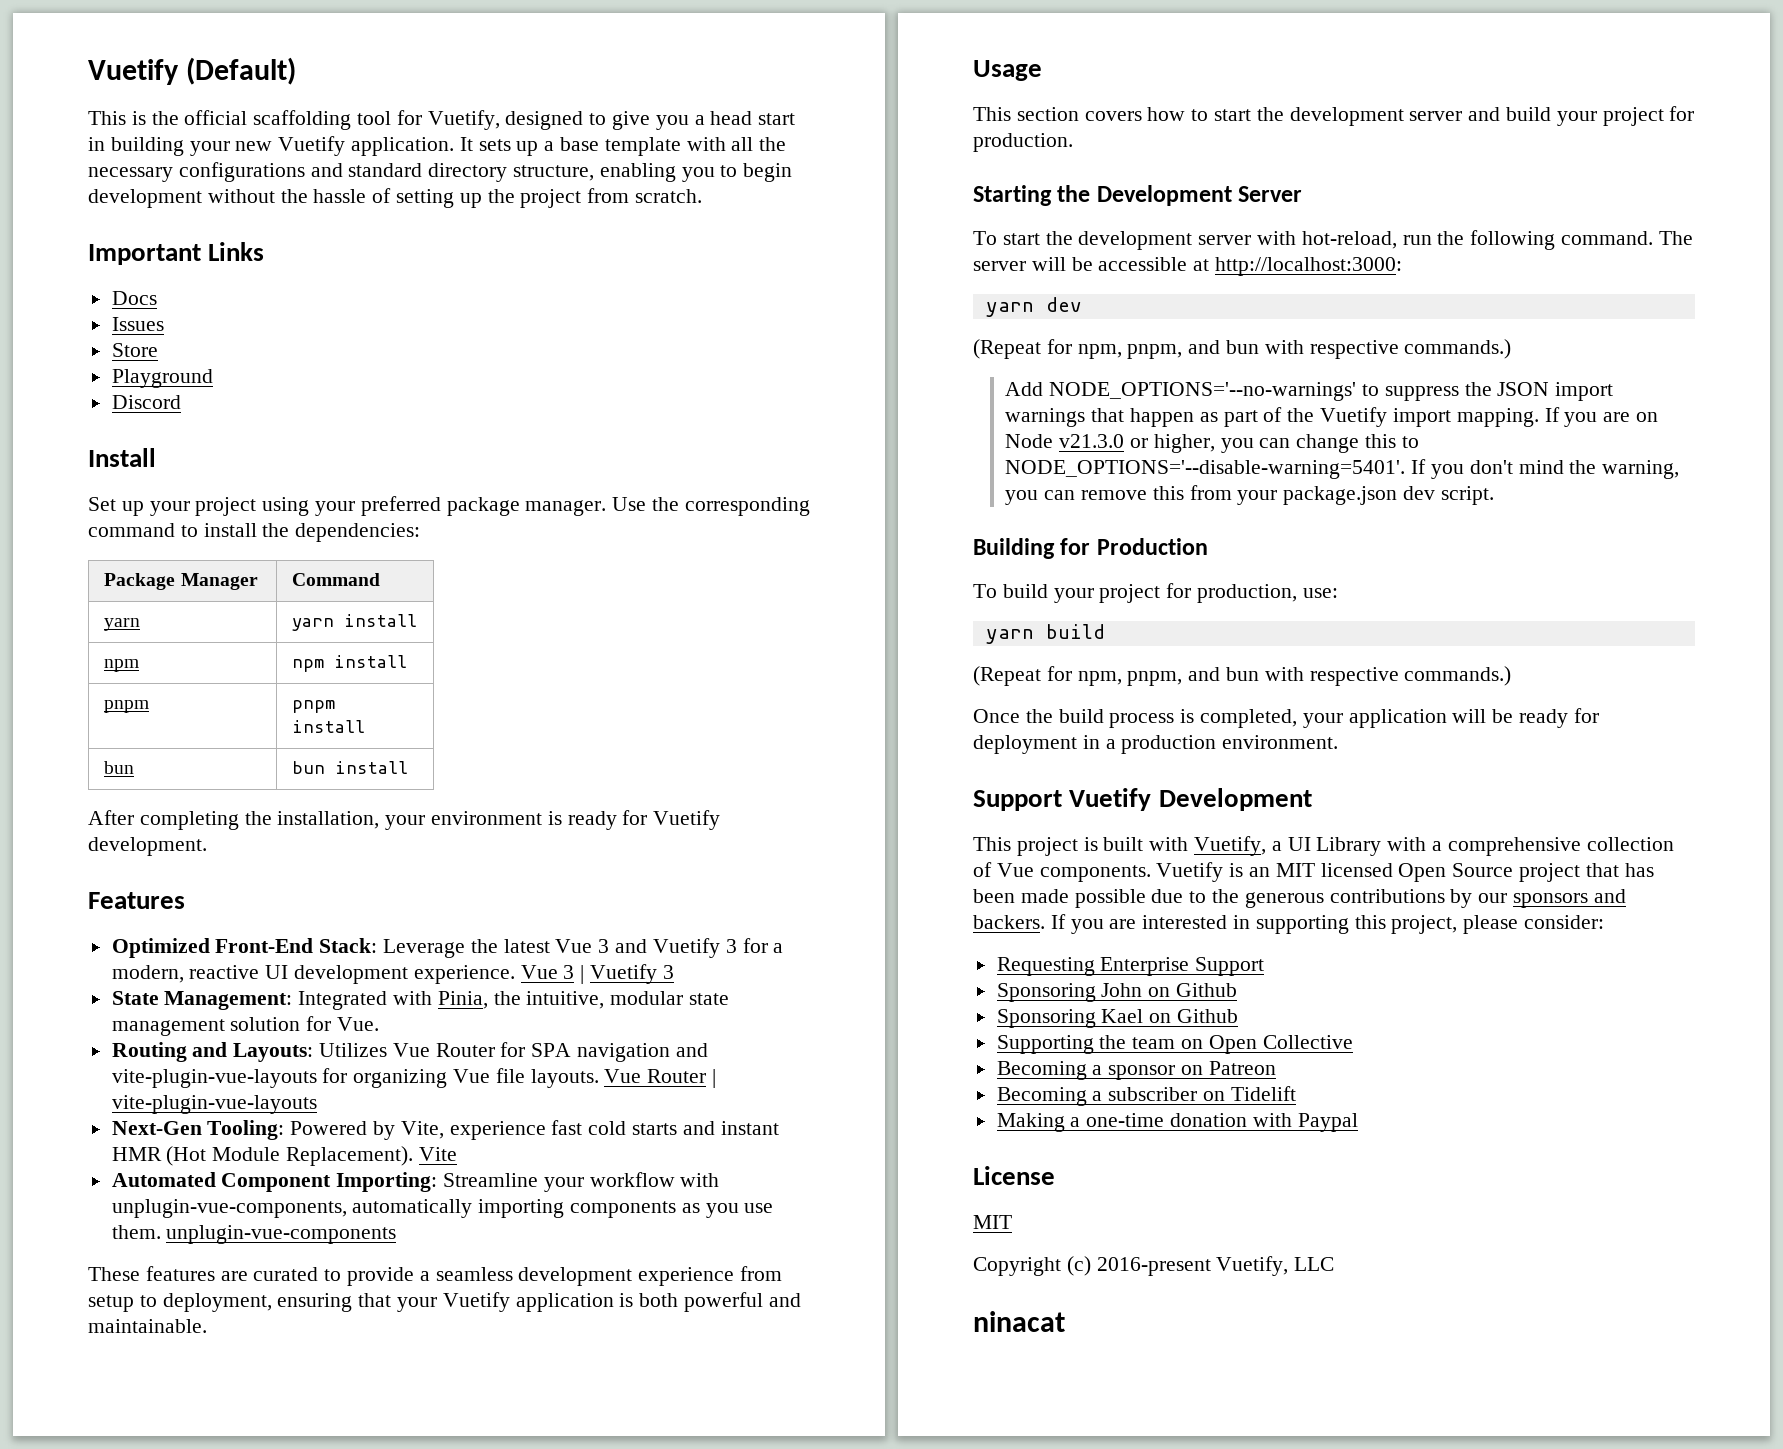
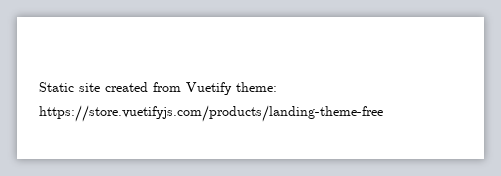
[88,57,297,85] [88,110,796,130] [88,136,787,156] [88,162,793,182] [88,188,703,208] [88,242,265,265] [111,291,157,305] [111,317,164,331] [111,343,158,357] [111,369,213,388] [111,395,181,409] [88,448,156,467] [88,496,810,516] [88,523,421,542] [104,573,258,590] [292,573,381,586] [104,618,141,631] [292,614,418,631] [104,659,140,672] [292,655,408,672] [104,700,150,713] [292,700,336,713] [292,720,366,733] [104,761,135,774] [292,761,409,774] [88,810,721,830] [88,837,207,856] [88,892,185,909] [111,938,784,958] [111,964,674,984] [111,991,730,1010] [111,1016,380,1036] [111,1042,708,1062] [111,1068,717,1088] [111,1095,317,1114] [111,1120,779,1140] [111,1146,457,1166] [111,1172,720,1192] [111,1199,774,1218] [111,1225,397,1244] [88,1266,783,1286] [88,1292,801,1312] [88,1319,207,1333] [973,60,1042,81] [973,106,1695,126] [973,133,1073,152] [973,185,1303,206] [973,230,1693,250] [973,257,1403,276] [985,297,1082,317] [973,339,1512,359] [1005,382,1614,401] [1005,407,1658,427] [1005,434,1419,453] [1005,459,1680,479] [1005,485,1494,505] [973,538,1208,559] [973,583,1338,603] [985,624,1105,644] [973,666,1512,686] [973,708,1599,728] [973,735,1339,754] [973,788,1312,811] [973,836,1674,856] [973,862,1654,882] [973,889,1626,908] [973,914,1605,934] [996,957,1265,976] [996,983,1238,1002] [996,1009,1239,1028] [996,1035,1353,1054] [996,1061,1276,1080] [996,1086,1296,1106] [996,1113,1358,1132] [973,1166,1055,1185] [973,1215,1012,1229] [973,1256,1335,1276] [973,1311,1065,1332] Vuetify (Default) // This is the official scaffolding tool for Vuetify, designed to give you a head start in building your new Vuetify application. It sets up a base template with all the necessary configurations and standard directory structure, enabling you to begin development without the hassle of setting up the project from scratch. // Important Links // Docs // Issues // Store // Playground // Discord // Install // Set up your project using your preferred package manager. Use the corresponding command to install the dependencies: // Package Manager | Command // yarn | yarn install // npm | npm install // pnpm | pnpm install // bun | bun install // After completing the installation, your environment is ready for Vuetify development. // Features // Optimized Front-End Stack: Leverage the latest Vue 3 and Vuetify 3 for a modern, reactive UI development experience. Vue 3 | Vuetify 3 // State Management: Integrated with Pinia, the intuitive, modular state management solution for Vue. // Routing and Layouts: Utilizes Vue Router for SPA navigation and vite-plugin-vue-layouts for organizing Vue file layouts. Vue Router | vite-plugin-vue-layouts // Next-Gen Tooling: Powered by Vite, experience fast cold starts and instant HMR (Hot Module Replacement). Vite // Automated Component Importing: Streamline your workflow with unplugin-vue-components, automatically importing components as you use them. unplugin-vue-components // These features are curated to provide a seamless development experience from setup to deployment, ensuring that your Vuetify application is both powerful and maintainable. // Usage // This section covers how to start the development server and build your project for production. // Starting the Development Server // To start the development server with hot-reload, run the following command. The server will be accessible at http://localhost:3000: // yarn dev // (Repeat for npm, pnpm, and bun with respective commands.) // Add NODE_OPTIONS='--no-warnings' to suppress the JSON import warnings that happen as part of the Vuetify import mapping. If you are on Node v21.3.0 or higher, you can change this to NODE_OPTIONS='--disable-warning=5401'. If you don't mind the warning, you can remove this from your package.json dev script. // Building for Production // To build your project for production, use: // yarn build // (Repeat for npm, pnpm, and bun with respective commands.) // Once the build process is completed, your application will be ready for deployment in a production environment. // Support Vuetify Development // This project is built with Vuetify, a UI Library with a comprehensive collection of Vue components. Vuetify is an MIT licensed Open Source project that has been made possible due to the generous contributions by our sponsors and backers. If you are interested in supporting this project, please consider: // Requesting Enterprise Support // Sponsoring John on Github // Sponsoring Kael on Github // Supporting the team on Open Collective // Becoming a sponsor on Patreon // Becoming a subscriber on Tidelift // Making a one-time donation with Paypal // License // MIT // Copyright (c) 2016-present Vuetify, LLC // ninacat -> [39,82,277,95] [39,105,383,122] Static site created from Vuetify theme: https://store.vuetifyjs.com/products/landing-theme-free

